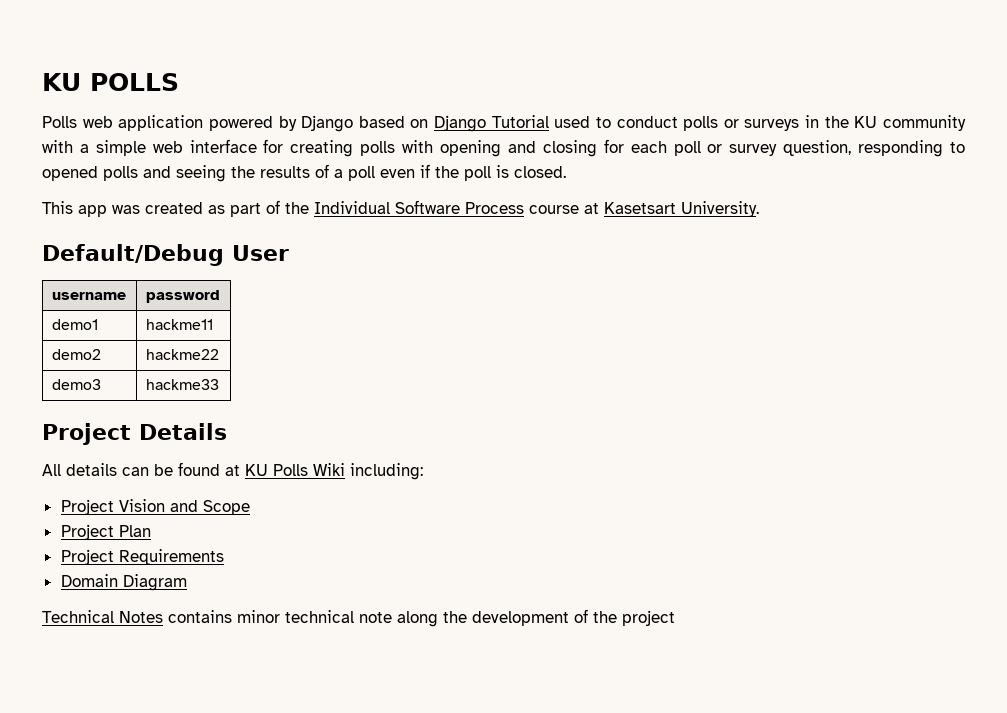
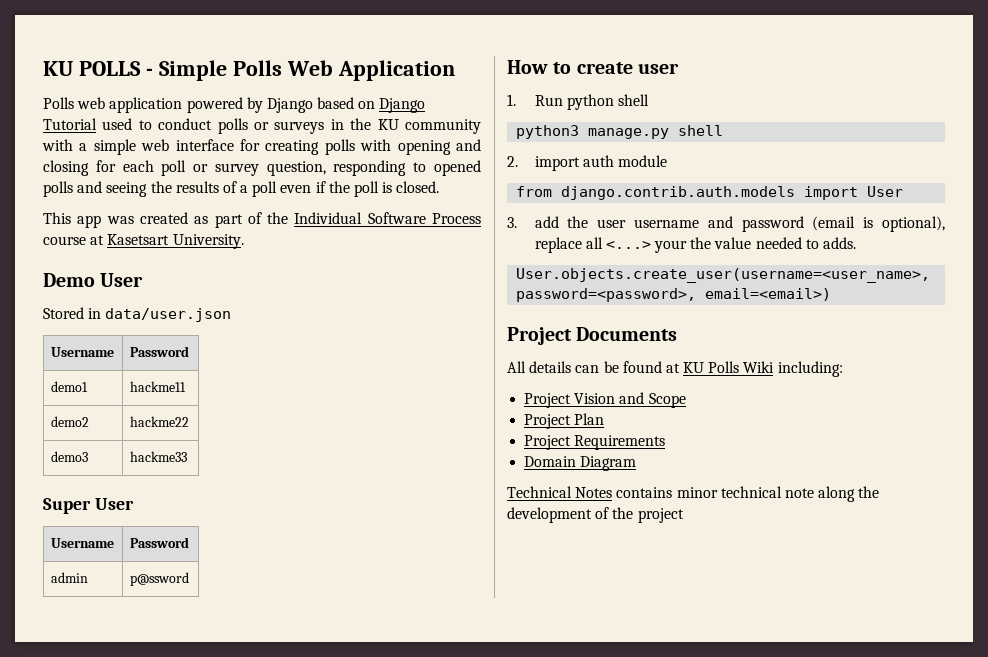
(179, 82) none -> [145,60,455,81] - Simple Polls Web Application
[42,244,289,266] [51,292,126,300] [145,290,220,303] Default/Debug User // username | password -> [43,273,144,287] [43,307,232,322] [50,347,114,357] [129,346,189,357] Demo User // Stored in data/user.json // Username | Password
[42,423,227,445] // Project Details -> [43,498,134,514] [50,538,114,548] [129,537,189,548] [50,572,88,583] [129,572,189,586] [507,60,679,74] [507,94,649,110] [516,125,724,139] [507,155,667,171] [516,186,904,200] [507,216,945,232] [534,237,857,253] [516,268,931,283] [516,288,832,302] [507,327,678,345] // Super User // Username | Password // admin | p@ssword // How to create user // 1. Run python shell // python3 manage.py shell // 2. import auth module // from django.contrib.auth.models import User // 3. add the user username and password (email is optional), replace all <...> your the value needed to adds. // User.objects.create_user(username=<user_name>, password=<password>, email=<email>) // Project Documents

